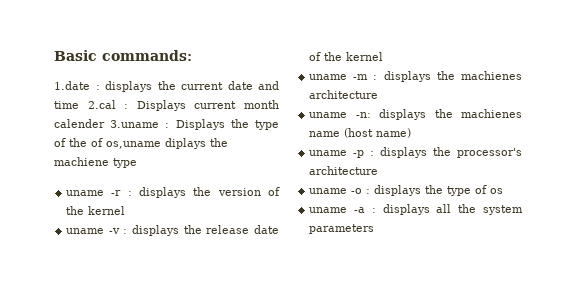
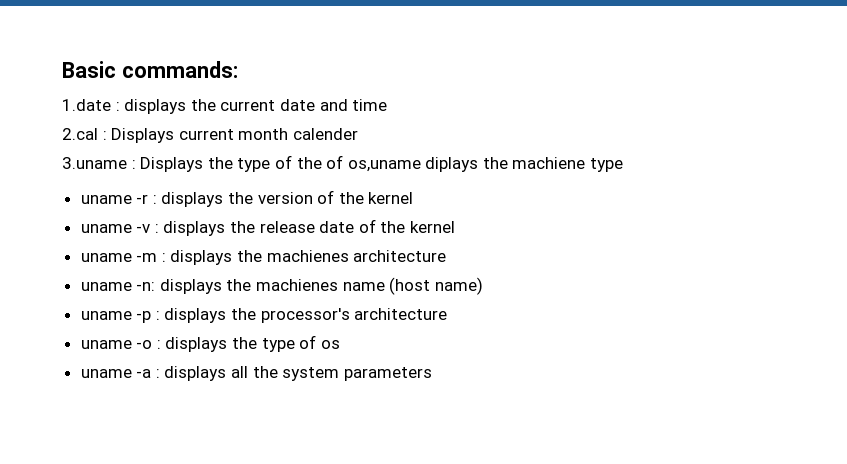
(79, 105) none -> (388, 105) //
(105, 123) none -> (358, 134) //

